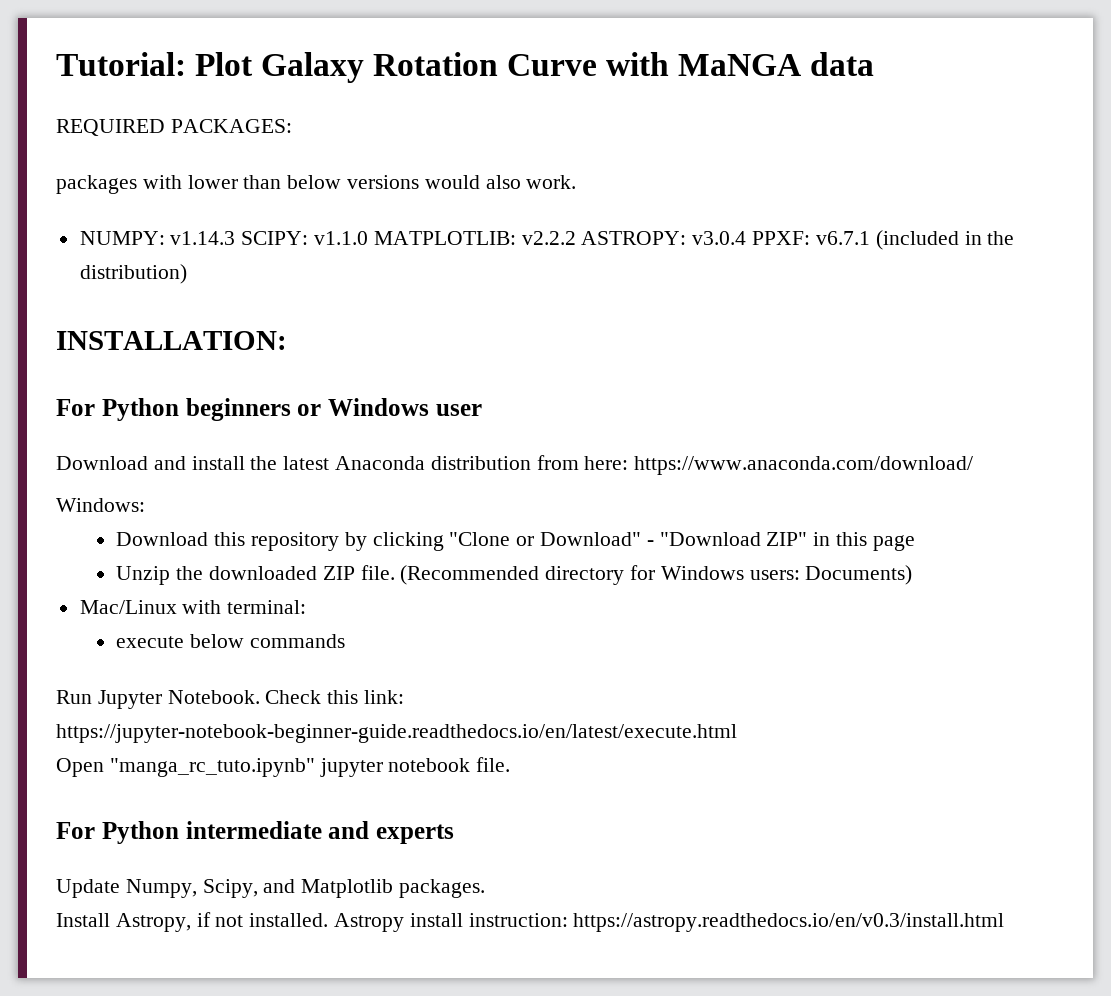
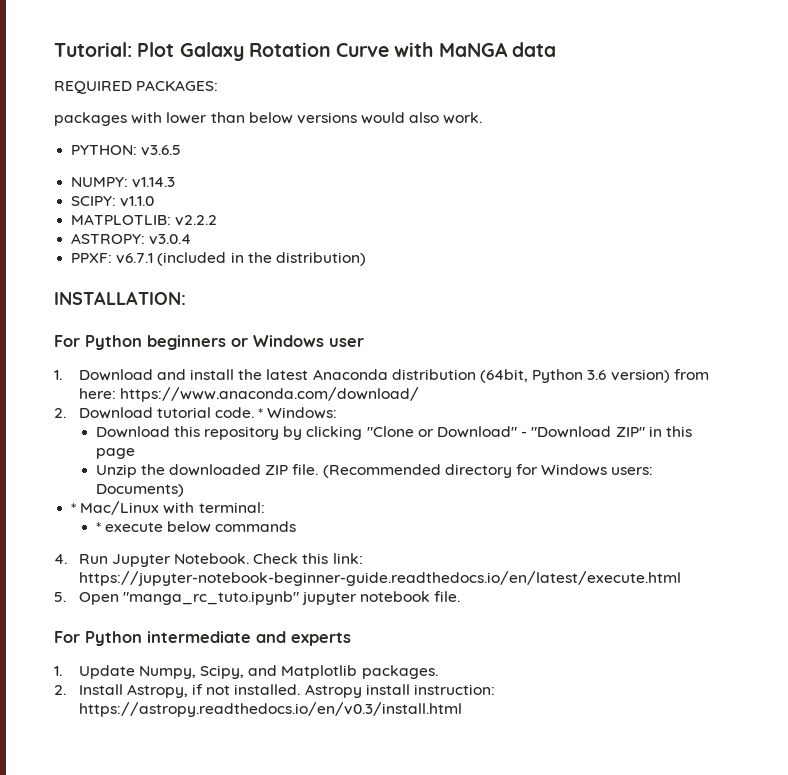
(577, 182) none -> [71,145,182,156] // PYTHON: v3.6.5
(236, 238) none -> (176, 182) //
(369, 238) none -> (155, 201) //
(576, 238) none -> (218, 220) //
(747, 238) none -> (192, 239) //
(482, 410) none -> [54,370,62,380] 1.
(531, 463) none -> [479,369,670,383] (64bit, Python 3.6 version)
(974, 465) none -> [54,407,264,419] 2. Download tutorial code. *
(913, 575) none -> [71,503,77,513] *
(307, 607) none -> [95,522,101,532] *
(345, 641) none -> [54,554,67,564] 4.
(737, 733) none -> [54,592,66,602] 5.
(454, 834) none -> [54,666,62,676] 1.
(486, 888) none -> [54,685,66,695] 2.

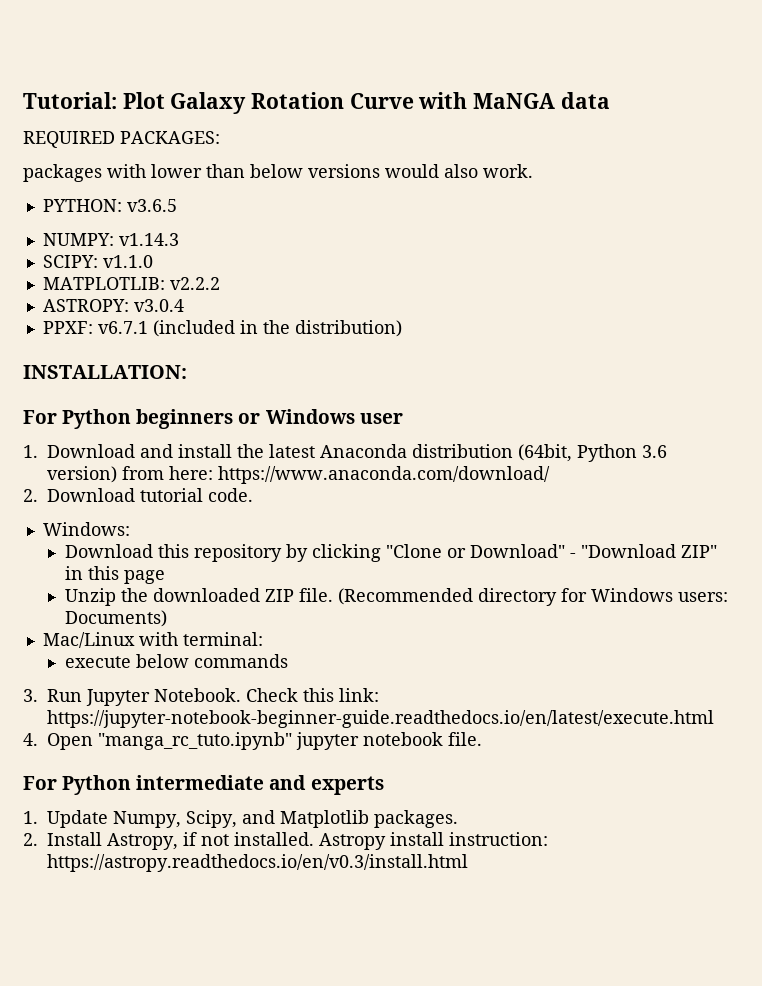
[258,408,264,418] * -> (253, 495) //
[71,503,77,513] * -> (167, 618) none
[95,522,101,532] * -> (263, 639) none
[54,554,67,564] 4. -> [23,689,38,702] 3.
[54,592,66,602] 5. -> [23,733,38,746] 4.

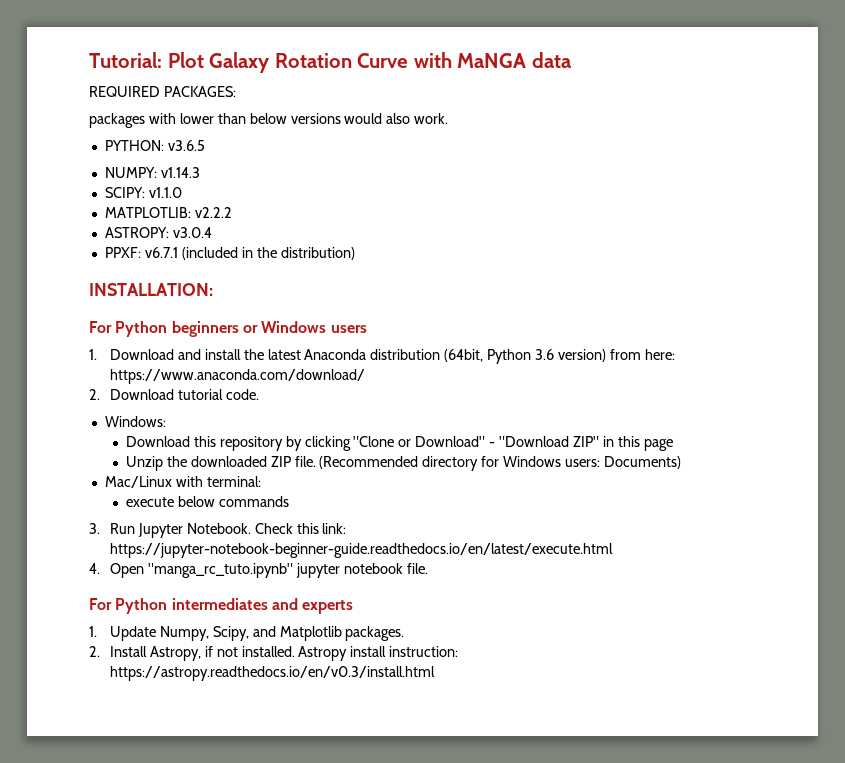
[359,413,403,424] user -> [330,325,367,333] users
[136,775,265,790] intermediate -> [171,598,268,610] intermediates

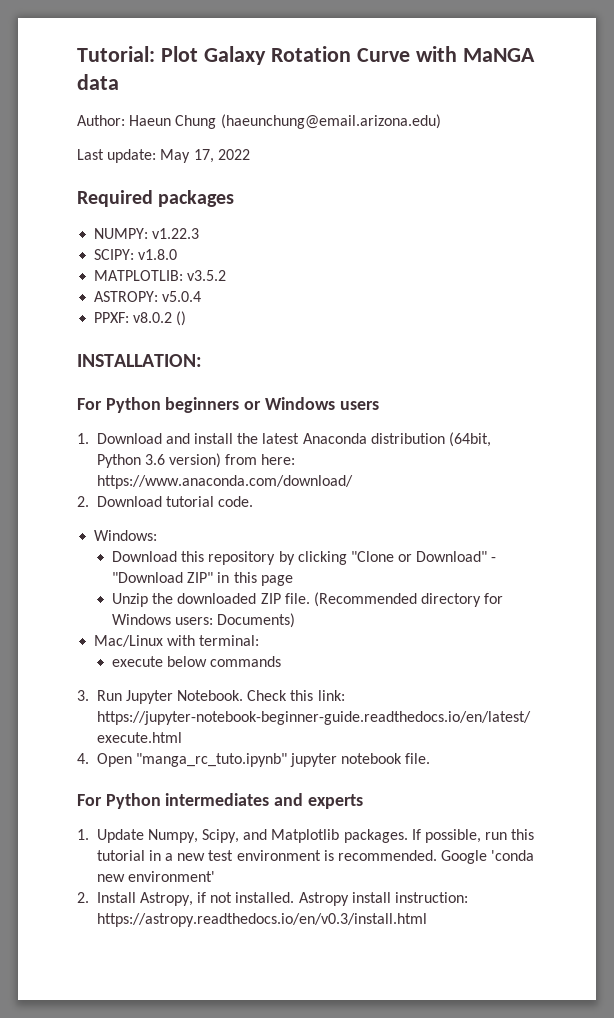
[89,86,236,97] [89,113,449,128] [104,140,205,151] REQUIRED PACKAGES: // packages with lower than below versions would also work. // PYTHON: v3.6.5 -> [77,114,441,129] [77,149,250,163] [77,190,235,207] Author: Haeun Chung (haeunchung@email.arizona.edu) // Last update: May 17, 2022 // Required packages
[160,167,200,178] v1.14.3 -> [152,228,200,239] v1.22.3
[148,187,182,198] v1.1.0 -> [138,249,178,260] v1.8.0
[194,207,232,218] v2.2.2 -> [187,270,227,281] v3.5.2
[172,227,212,238] v3.0.4 -> [162,291,202,302] v5.0.4
[144,247,355,260] v6.7.1 (included in the distribution) -> [133,311,187,326] v8.0.2 ()
(405, 633) none -> [411,829,535,843] [96,850,535,864] [96,871,215,882] If possible, run this tutorial in a new test environment is recommended. Google 'conda new environment'

